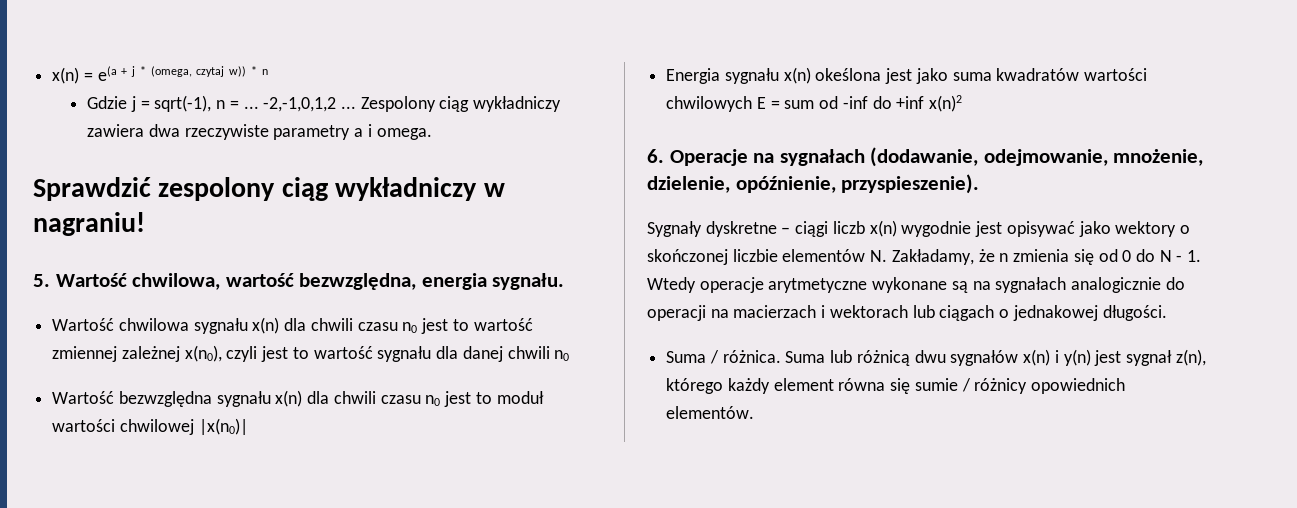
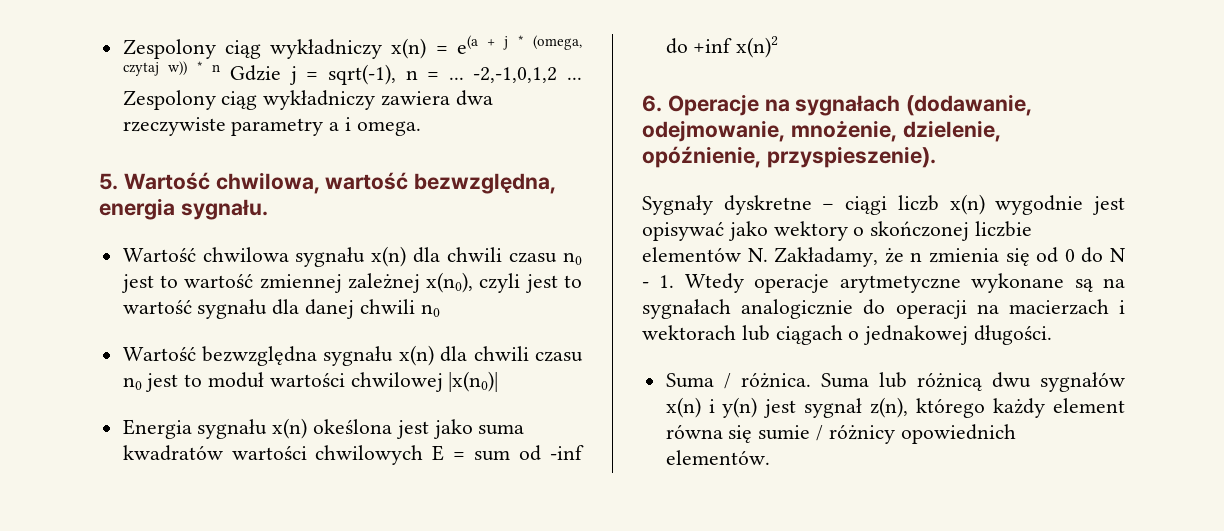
(52, 75) none -> [122,39,383,59] Zespolony ciąg wykładniczy
(268, 72) // -> (221, 68) none
[33,177,505,201] [33,212,145,236] // Sprawdzić zespolony ciąg wykładniczy w nagraniu! -> (421, 128) none

